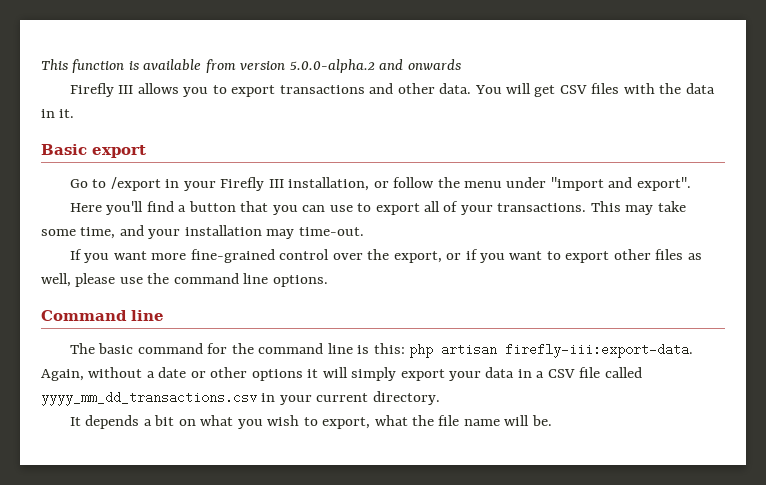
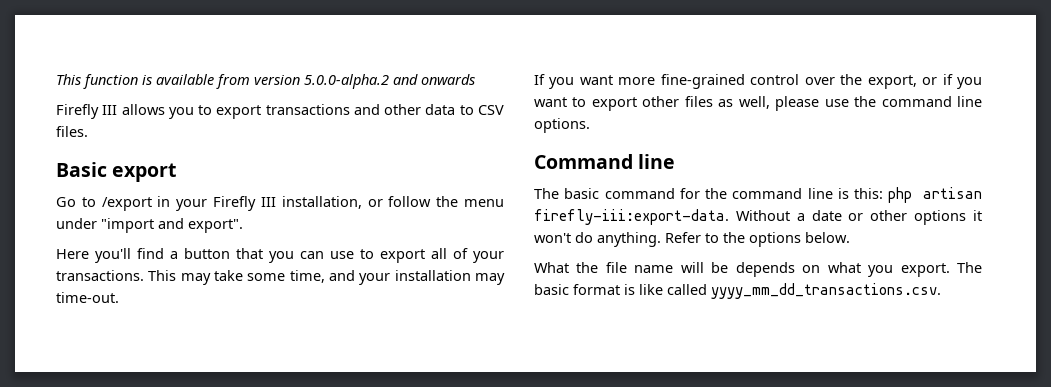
[439,83,715,97] [41,109,75,118] data. You will get CSV files with the data in it. -> [425,104,504,115] [56,126,88,137] data to CSV files.
[41,367,143,381] Again, without -> [735,210,790,221] Without
[322,367,642,381] [41,391,440,406] [69,415,552,429] will simply export your data in a CSV file called yyyy_mm_dd_transactions.csv in your current directory. // It depends a bit on what you wish to export, what the file name will be. -> [534,232,850,247] [534,262,982,277] [534,283,941,299] won't do anything. Refer to the options below. // What the file name will be depends on what you export. The basic format is like called yyyy_mm_dd_transactions.csv.

